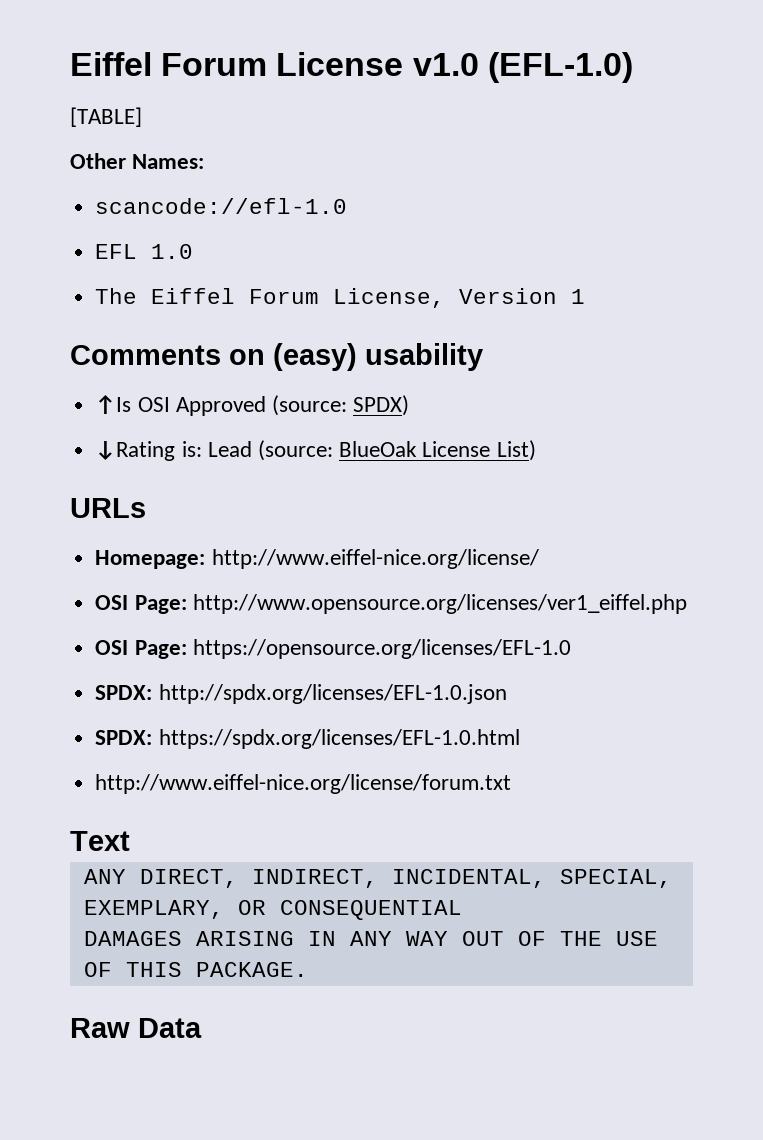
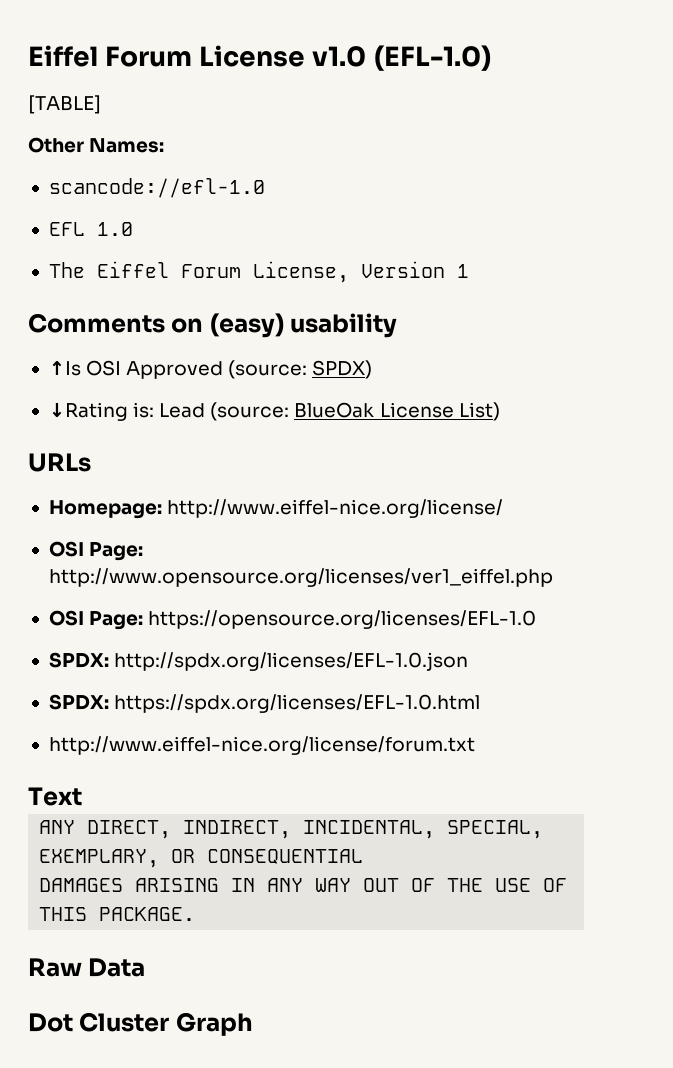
(202, 1028) none -> [28,1012,253,1036] // Dot Cluster Graph

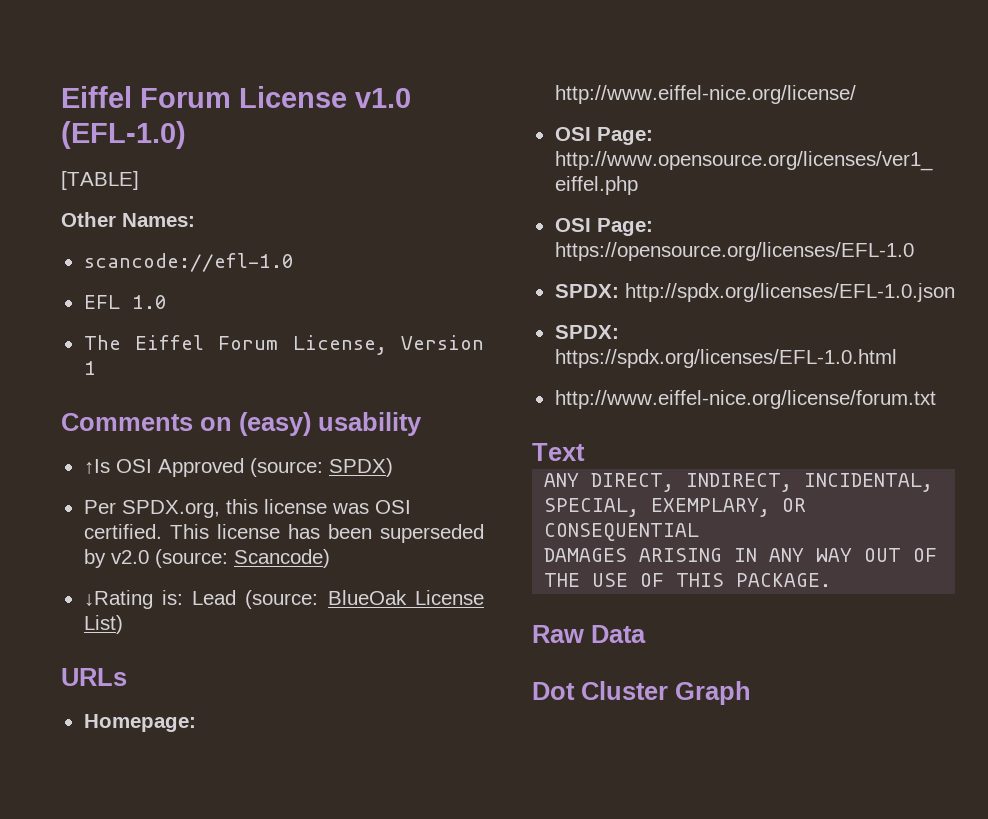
(373, 369) none -> [83,499,411,518] [83,524,484,543] [83,549,330,568] // Per SPDX.org, this license was OSI certified. This license has been superseded by v2.0 (source: Scancode)

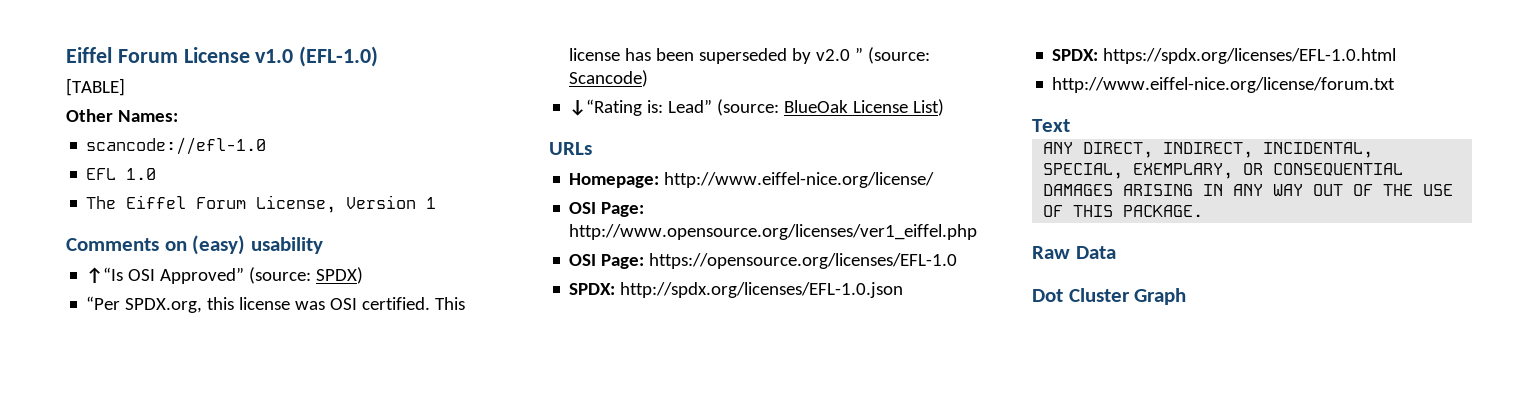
[83,458,244,477] ↑Is OSI Approved -> [86,267,245,284] ↑“Is OSI Approved”
[83,500,116,514] Per -> [86,296,121,310] “Per
(149, 557) none -> [855,47,864,61] ”
[83,590,237,609] ↓Rating is: Lead -> [569,99,713,116] ↓“Rating is: Lead”

